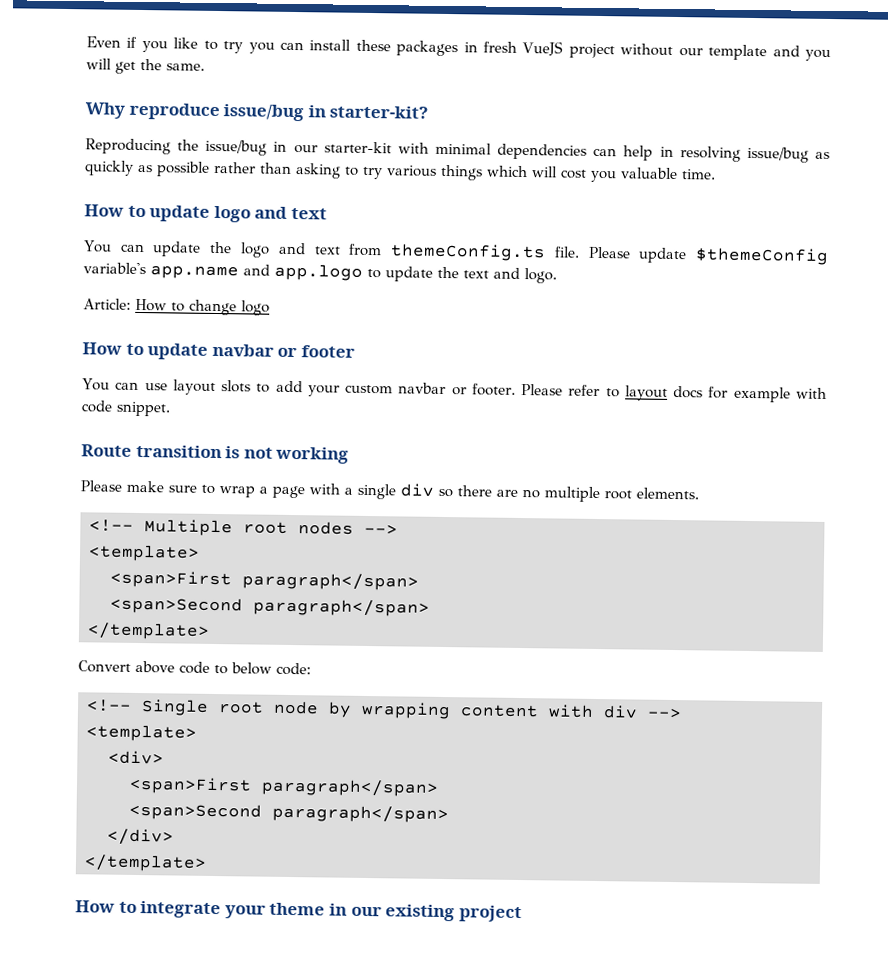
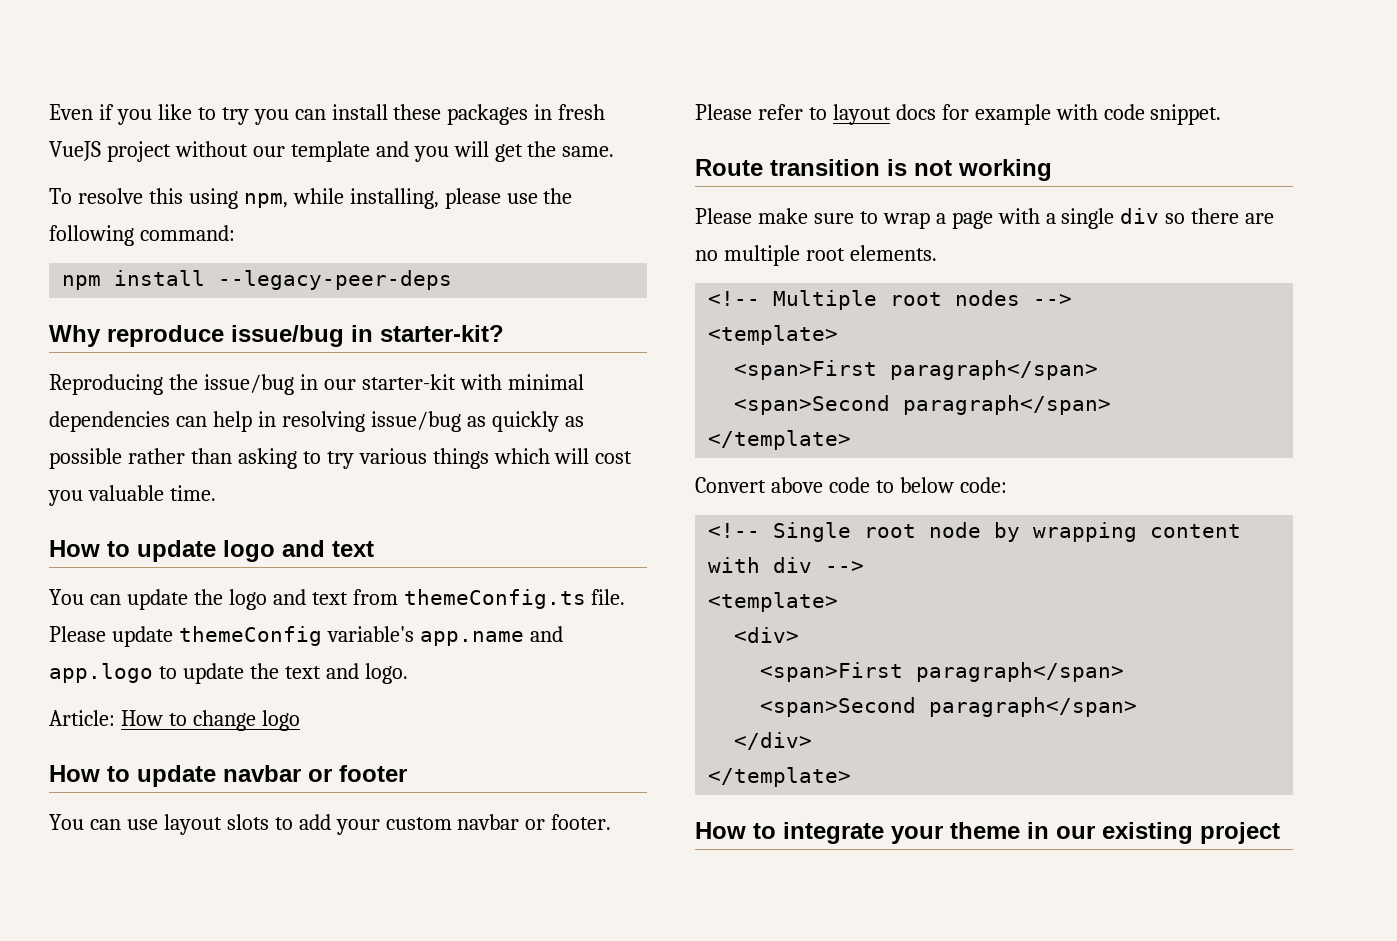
(205, 67) none -> [49,188,573,209] [49,225,235,246] [62,270,453,290] // To resolve this using npm, while installing, please use the following command: // npm install --legacy-peer-deps
[695,247,829,265] $themeConfig -> [178,626,322,646] themeConfig

